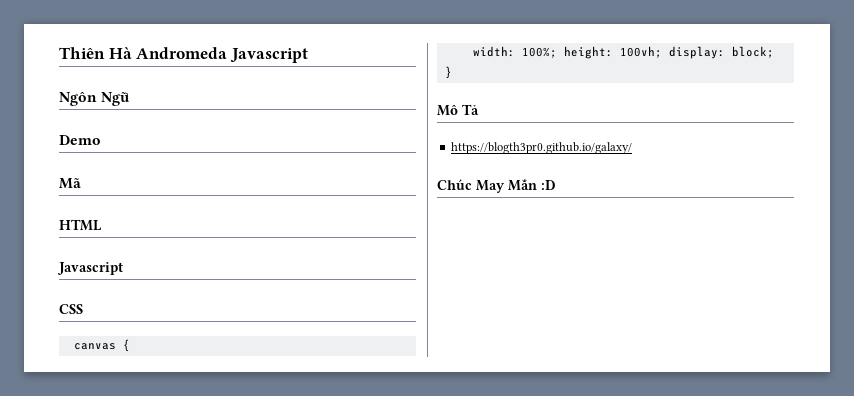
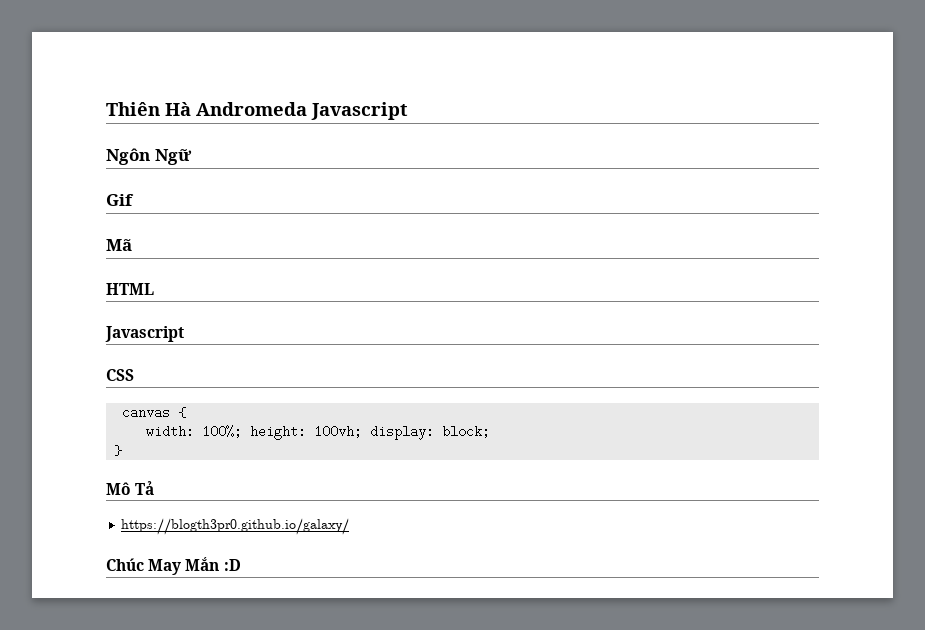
[59,135,101,145] Demo -> [106,194,134,206] Gif

